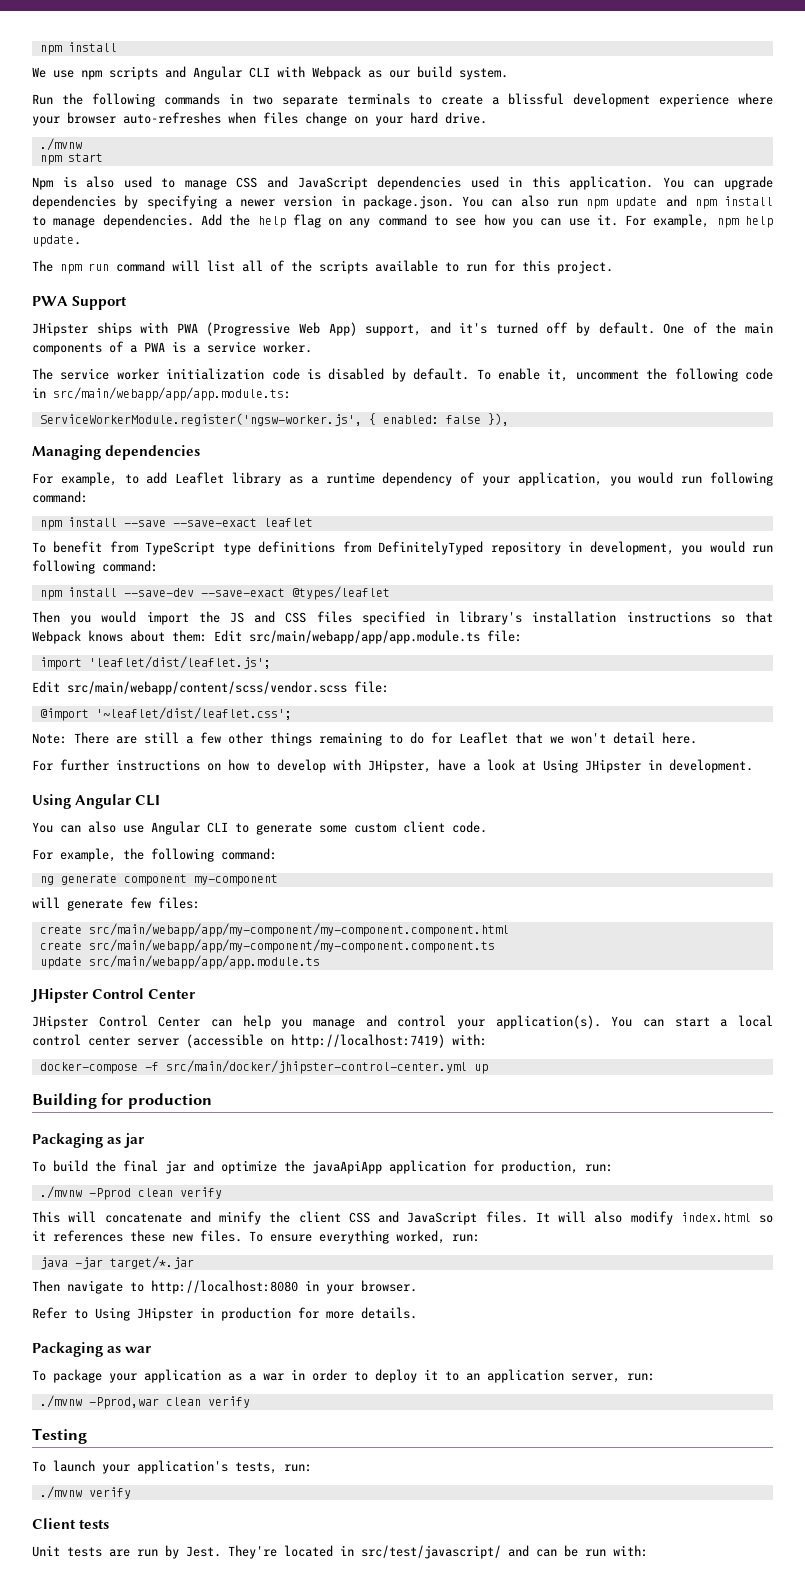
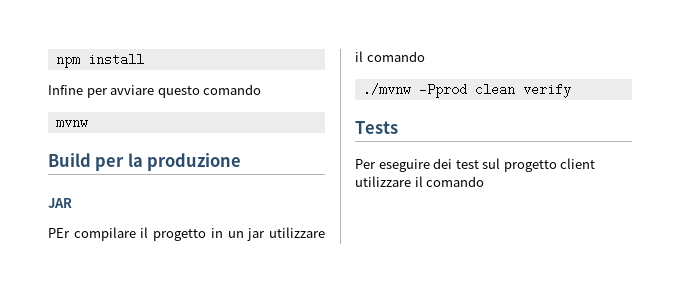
[32,66,508,80] [32,93,774,107] [32,112,487,126] [39,138,82,151] [39,153,103,165] [32,176,773,190] [32,195,773,209] [32,214,773,228] [32,235,81,247] [32,260,613,274] [32,296,128,310] [32,322,774,336] [32,341,312,355] [32,368,773,382] [32,387,291,401] [39,413,509,426] [32,445,201,460] [32,472,773,486] [32,491,88,503] [39,517,313,530] [32,541,773,555] [32,560,158,574] [39,586,390,600] [32,611,773,625] [32,630,522,644] [39,656,271,670] [32,681,389,695] [39,707,292,721] [32,732,697,746] [32,759,753,773] [32,794,161,809] [32,821,487,835] [32,848,277,862] [39,874,278,886] [32,897,200,911] [39,923,509,937] [39,939,495,953] [39,955,320,969] [31,988,196,1003] [32,1015,773,1029] [32,1034,487,1048] [39,1060,488,1074] [32,1093,212,1109] [32,1133,145,1148] [32,1160,613,1174] [39,1186,222,1200] [32,1211,773,1225] [32,1230,480,1244] [39,1256,194,1269] [32,1280,417,1294] [32,1307,417,1321] [32,1342,152,1357] [32,1369,655,1383] [39,1395,250,1409] [32,1428,87,1444] [32,1460,312,1474] [39,1486,131,1499] [32,1518,110,1529] [32,1545,648,1559] We use npm scripts and Angular CLI with Webpack as our build system. // Run the following commands in two separate terminals to create a blissful development experience where your browser auto-refreshes when files change on your hard drive. // ./mvnw // npm start // Npm is also used to manage CSS and JavaScript dependencies used in this application. You can upgrade dependencies by specifying a newer version in package.json. You can also run npm update and npm install to manage dependencies. Add the help flag on any command to see how you can use it. For example, npm help update. // The npm run command will list all of the scripts available to run for this project. // PWA Support // JHipster ships with PWA (Progressive Web App) support, and it's turned off by default. One of the main components of a PWA is a service worker. // The service worker initialization code is disabled by default. To enable it, uncomment the following code in src/main/webapp/app/app.module.ts: // ServiceWorkerModule.register('ngsw-worker.js', { enabled: false }), // Managing dependencies // For example, to add Leaflet library as a runtime dependency of your application, you would run following command: // npm install --save --save-exact leaflet // To benefit from TypeScript type definitions from DefinitelyTyped repository in development, you would run following command: // npm install --save-dev --save-exact @types/leaflet // Then you would import the JS and CSS files specified in library's installation instructions so that Webpack knows about them: Edit src/main/webapp/app/app.module.ts file: // import 'leaflet/dist/leaflet.js'; // Edit src/main/webapp/content/scss/vendor.scss file: // @import '~leaflet/dist/leaflet.css'; // Note: There are still a few other things remaining to do for Leaflet that we won't detail here. // For further instructions on how to develop with JHipster, have a look at Using JHipster in development. // Using Angular CLI // You can also use Angular CLI to generate some custom client code. // For example, the following command: // ng generate component my-component // will generate few files: // create src/main/webapp/app/my-component/my-component.component.html // create src/main/webapp/app/my-component/my-component.component.ts // update src/main/webapp/app/app.module.ts // JHipster Control Center // JHipster Control Center can help you manage and control your application(s). You can start a local control center server (accessible on http://localhost:7419) with: // docker-compose -f src/main/docker/jhipster-control-center.yml up // Building for production // Packaging as jar // To build the final jar and optimize the javaApiApp application for production, run: // ./mvnw -Pprod clean verify // This will concatenate and minify the client CSS and JavaScript files. It will also modify index.html so it references these new files. To ensure everything worked, run: // java -jar target/*.jar // Then navigate to http://localhost:8080 in your browser. // Refer to Using JHipster in production for more details. // Packaging as war // To package your application as a war in order to deploy it to an application server, run: // ./mvnw -Pprod,war clean verify // Testing // To launch your application's tests, run: // ./mvnw verify // Client tests // Unit tests are run by Jest. They're located in src/test/javascript/ and can be run with: -> [48,84,262,98] [55,120,88,127] [48,153,242,171] [48,198,72,208] [48,227,326,241] [355,51,425,62] [362,83,571,98] [355,121,398,134] [355,158,596,172] [355,176,485,187] Infine per avviare questo comando // mvnw // Build per la produzione // JAR // PEr compilare il progetto in un jar utilizzare il comando // ./mvnw -Pprod clean verify // Tests // Per eseguire dei test sul progetto client utilizzare il comando

